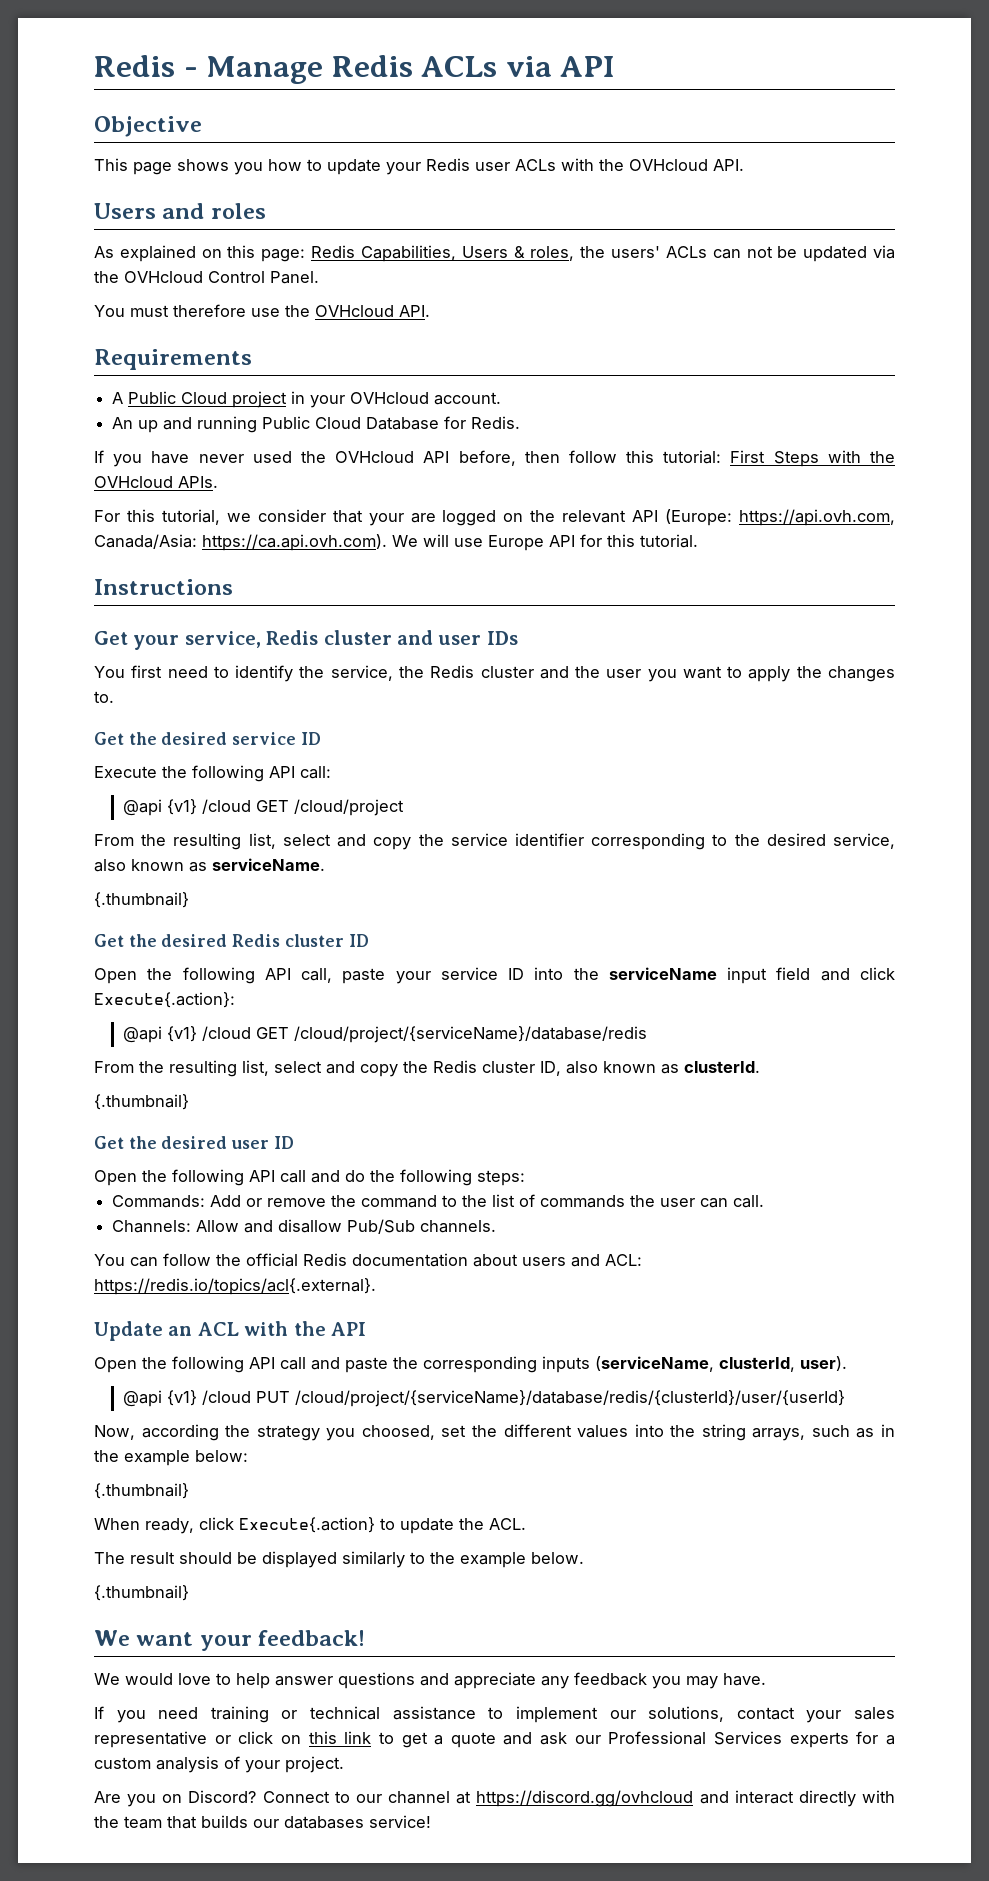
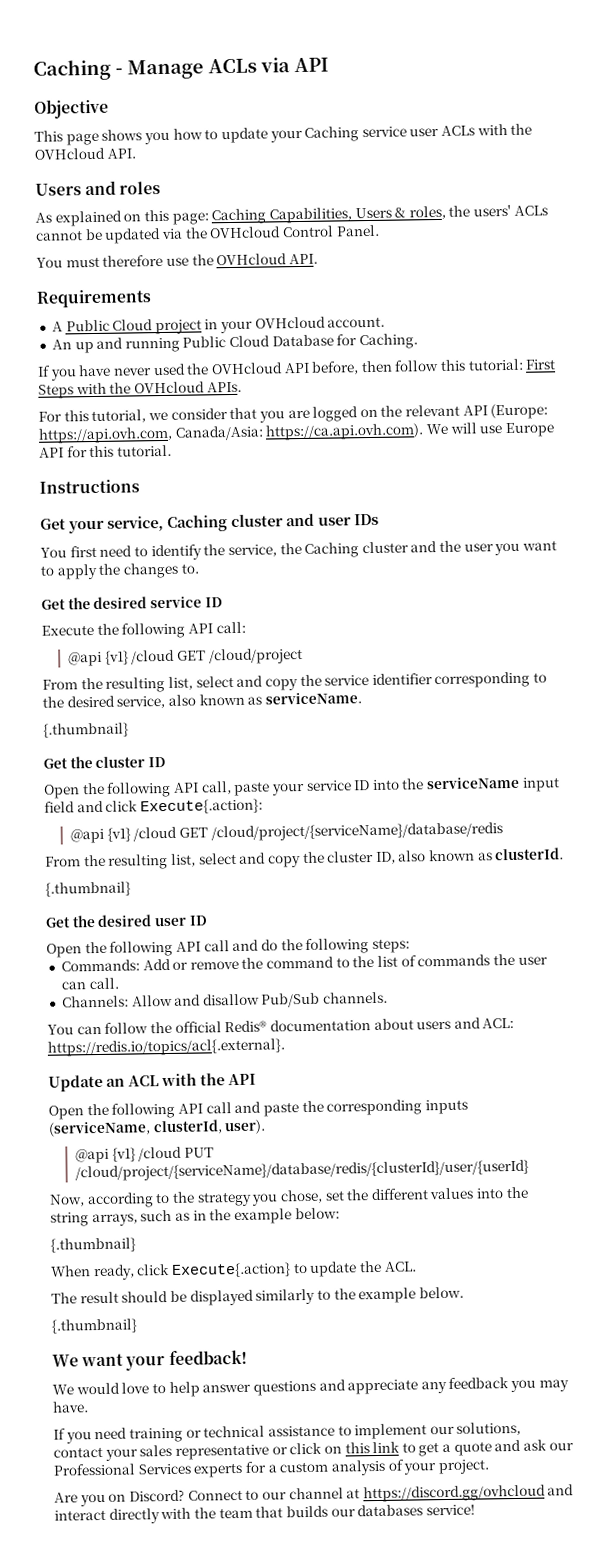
[94,55,175,77] Redis -> [33,59,111,81] Caching
[331,55,413,77] Redis -> (204, 69) none
[426,158,470,171] Redis -> [304,126,407,142] Caching service
[311,245,356,258] Redis -> [211,208,267,225] Caching
[712,246,773,259] can not -> [35,230,83,241] cannot
[471,416,521,429] Redis. -> [359,333,419,350] Caching.
[368,513,404,526] your -> [258,410,285,423] you
[266,630,319,645] Redis -> [167,515,228,532] Caching
[430,665,475,678] Redis -> [304,542,360,558] Caching
[161,934,281,947] desired Redis -> (93, 762) none
[433,1060,477,1073] Redis -> (325, 857) none
[303,1253,347,1266] Redis -> [224,1020,268,1033] Redis®
(219, 1432) none -> [155,1192,171,1204] to
[361,1425,435,1440] choosed, -> [279,1189,323,1204] chose,

